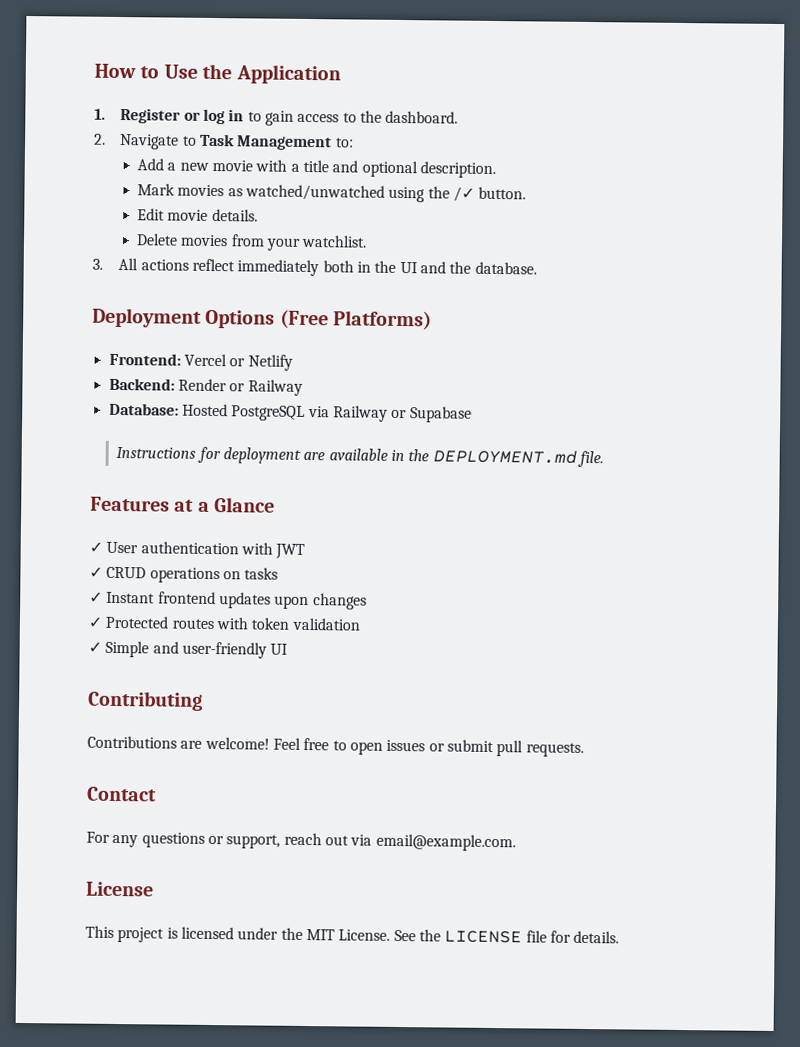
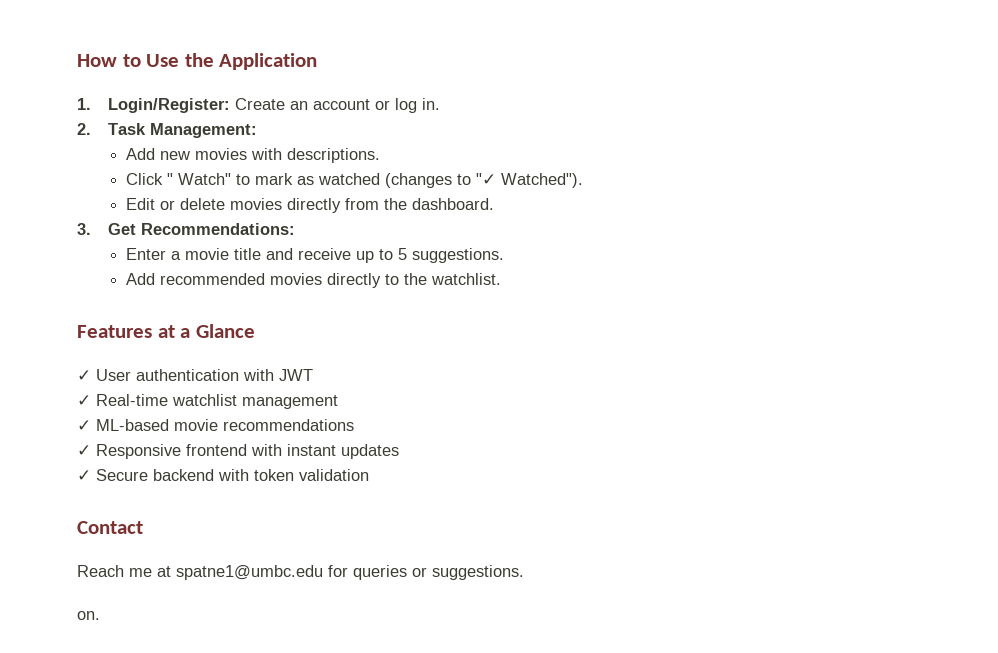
[120,107,459,126] [94,133,354,151] [137,158,496,178] [137,183,527,203] [137,208,258,222] [136,233,368,251] [92,257,537,277] [92,307,433,331] [108,352,293,371] [108,377,303,396] [108,402,472,423] [116,446,604,468] Register or log in to gain access to the dashboard. // 2. Navigate to Task Management to: // Add a new movie with a title and optional description. // Mark movies as watched/unwatched using the /✓ button. // Edit movie details. // Delete movies from your watchlist. // 3. All actions reflect immediately both in the UI and the database. // Deployment Options (Free Platforms) // Frontend: Vercel or Netlify // Backend: Render or Railway // Database: Hosted PostgreSQL via Railway or Supabase // Instructions for deployment are available in the DEPLOYMENT.md file. -> [107,98,440,113] [77,123,257,138] [125,148,380,163] [125,173,583,188] [125,198,494,213] [77,223,295,235] [125,248,504,263] [125,273,501,288] Login/Register: Create an account or log in. // 2. Task Management: // Add new movies with descriptions. // Click " Watch" to mark as watched (changes to "✓ Watched"). // Edit or delete movies directly from the dashboard. // 3. Get Recommendations: // Enter a movie title and receive up to 5 suggestions. // Add recommended movies directly to the watchlist.
[106,566,279,584] [89,591,367,610] [88,615,360,631] [88,640,289,659] [88,690,203,711] [87,735,584,757] [87,786,157,802] [86,831,516,852] [86,881,154,897] [85,925,620,944] CRUD operations on tasks // ✓ Instant frontend updates upon changes // ✓ Protected routes with token validation // ✓ Simple and user-friendly UI // Contributing // Contributions are welcome! Feel free to open issues or submit pull requests. // Contact // For any questions or support, reach out via email@example.com. // License // This project is licensed under the MIT License. See the LICENSE file for details. -> [96,394,338,409] [77,419,354,431] [77,444,399,459] [77,469,369,481] [77,521,143,534] [77,565,524,580] [77,611,100,620] Real-time watchlist management // ✓ ML-based movie recommendations // ✓ Responsive frontend with instant updates // ✓ Secure backend with token validation // Contact // Reach me at spatne1@umbc.edu for queries or suggestions. // on.

